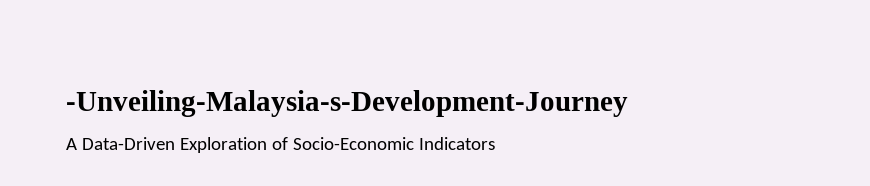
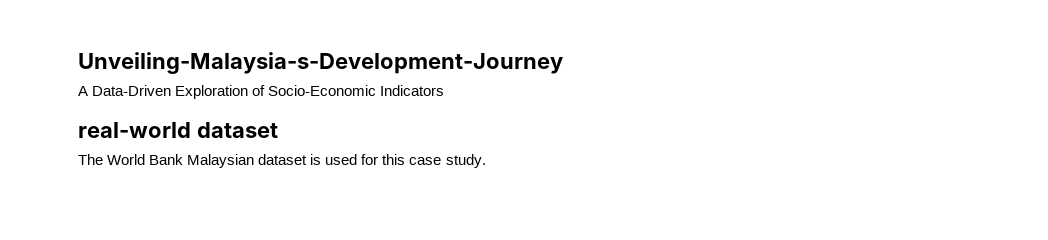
[66,90,628,117] -Unveiling-Malaysia-s-Development-Journey -> [78,52,563,74] Unveiling-Malaysia-s-Development-Journey
(495, 143) none -> [78,122,278,138] [78,154,486,168] // real-world dataset // The World Bank Malaysian dataset is used for this case study.

